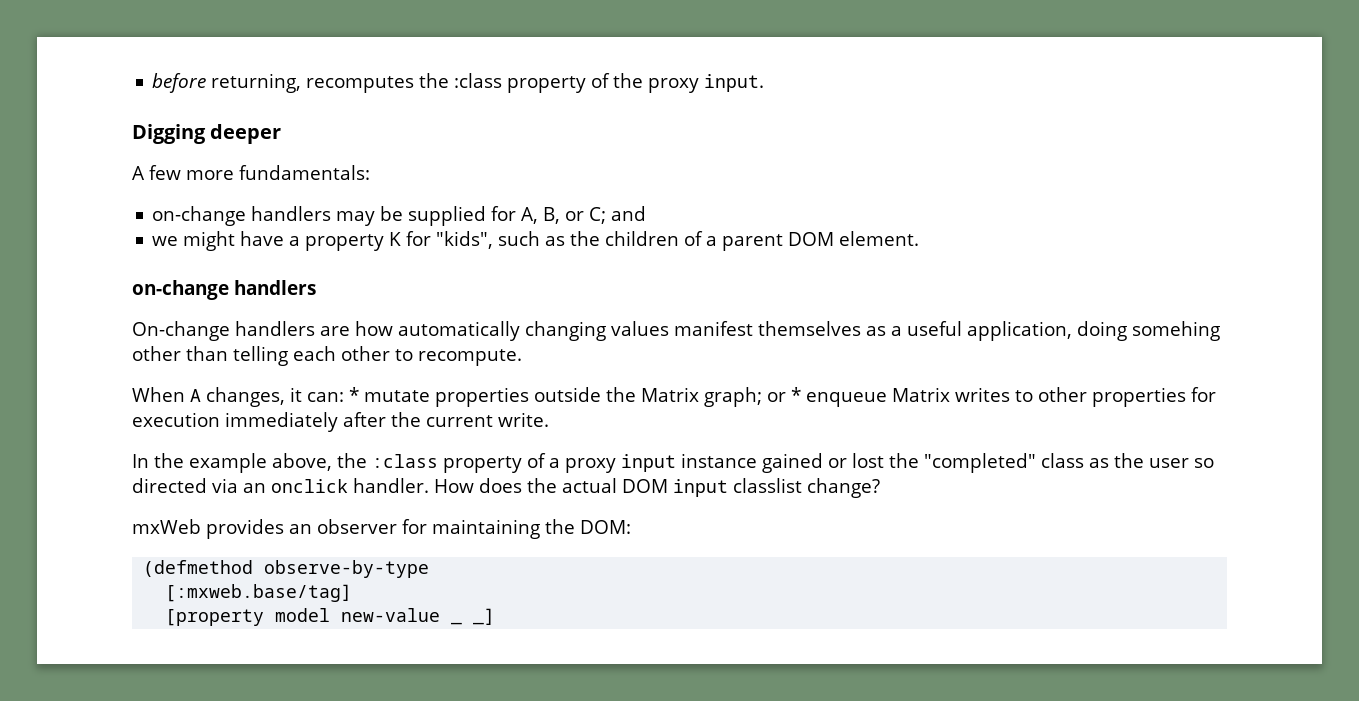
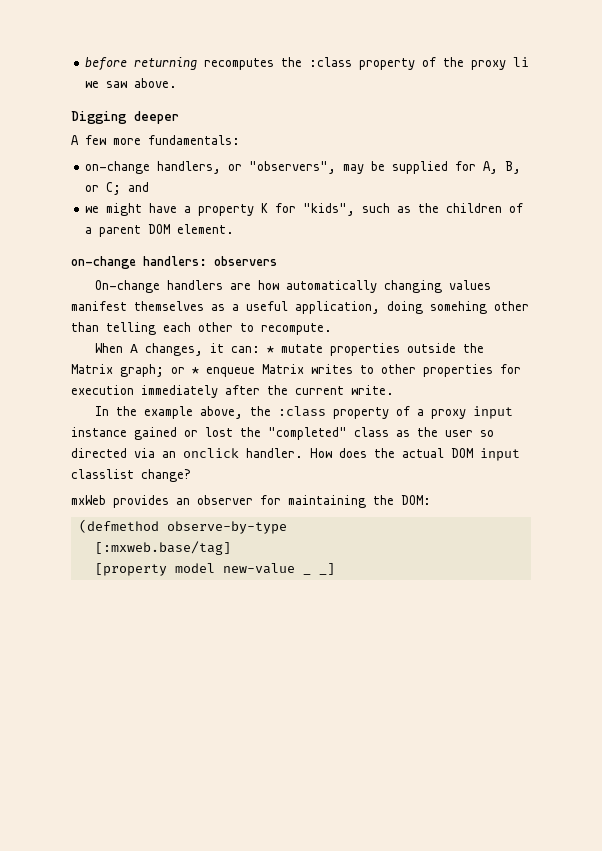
[211,73,302,93] returning, -> [134,57,198,70] returning
[704,74,765,92] input. -> [513,57,530,67] [85,78,178,88] li we saw above.
[251,206,332,221] handlers -> [157,161,337,174] handlers, or "observers",
[234,280,316,295] handlers -> [143,256,277,266] handlers: observers

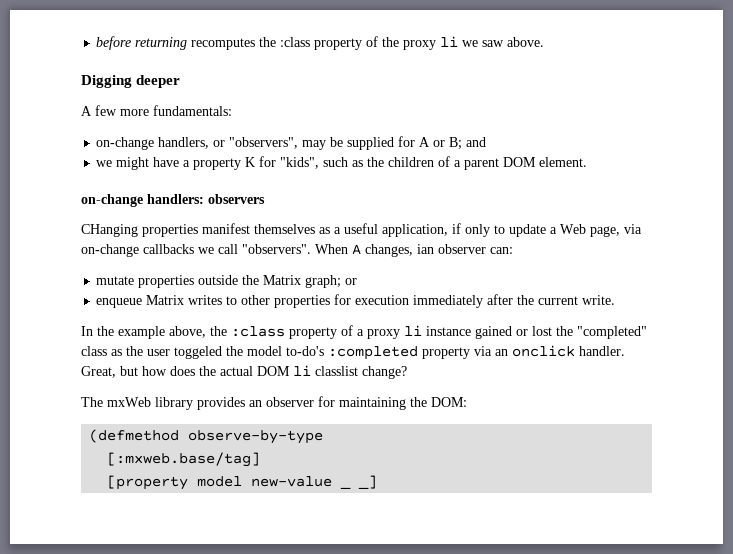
[483,161,522,174] [85,182,122,195] A, B, or C; -> [419,137,463,150] A or B;
[95,280,492,293] On-change handlers are how automatically changing values -> [81,224,198,237] CHanging properties
[387,301,529,314] [71,322,332,335] doing somehing other than telling each other to recompute. // -> [452,223,642,237] [81,244,311,257] if only to update a Web page, via on-change callbacks we call "observers".
[210,343,225,353] it -> [417,244,486,254] ian observer
[267,346,275,353] * -> (513, 250) //
[192,367,199,374] * -> (358, 281) //
[473,406,514,419] input -> [404,325,422,336] li
[480,430,494,437] [71,448,127,458] so directed -> [174,346,470,360] toggeled the model to-do's :completed property
[310,448,332,458] How -> [81,366,167,378] Great, but how
[480,448,520,461] input -> [293,365,311,376] li
[71,495,106,505] mxWeb -> [81,397,193,410] The mxWeb library

